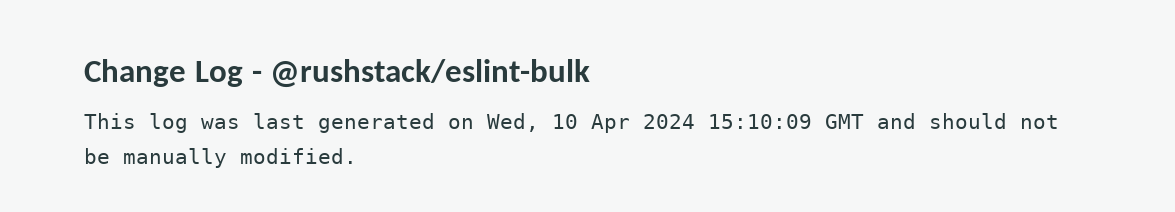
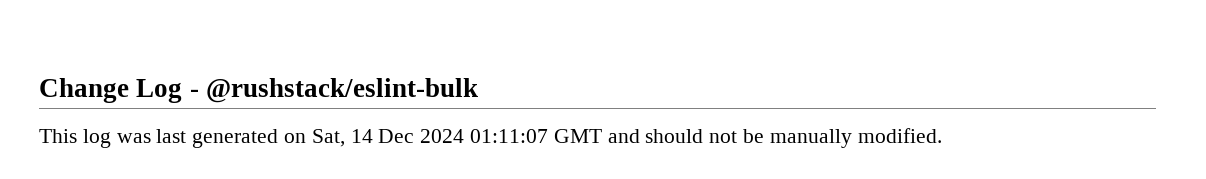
[487,113,812,133] Wed, 10 Apr 2024 15:10:09 -> [311,129,549,147] Sat, 14 Dec 2024 01:11:07

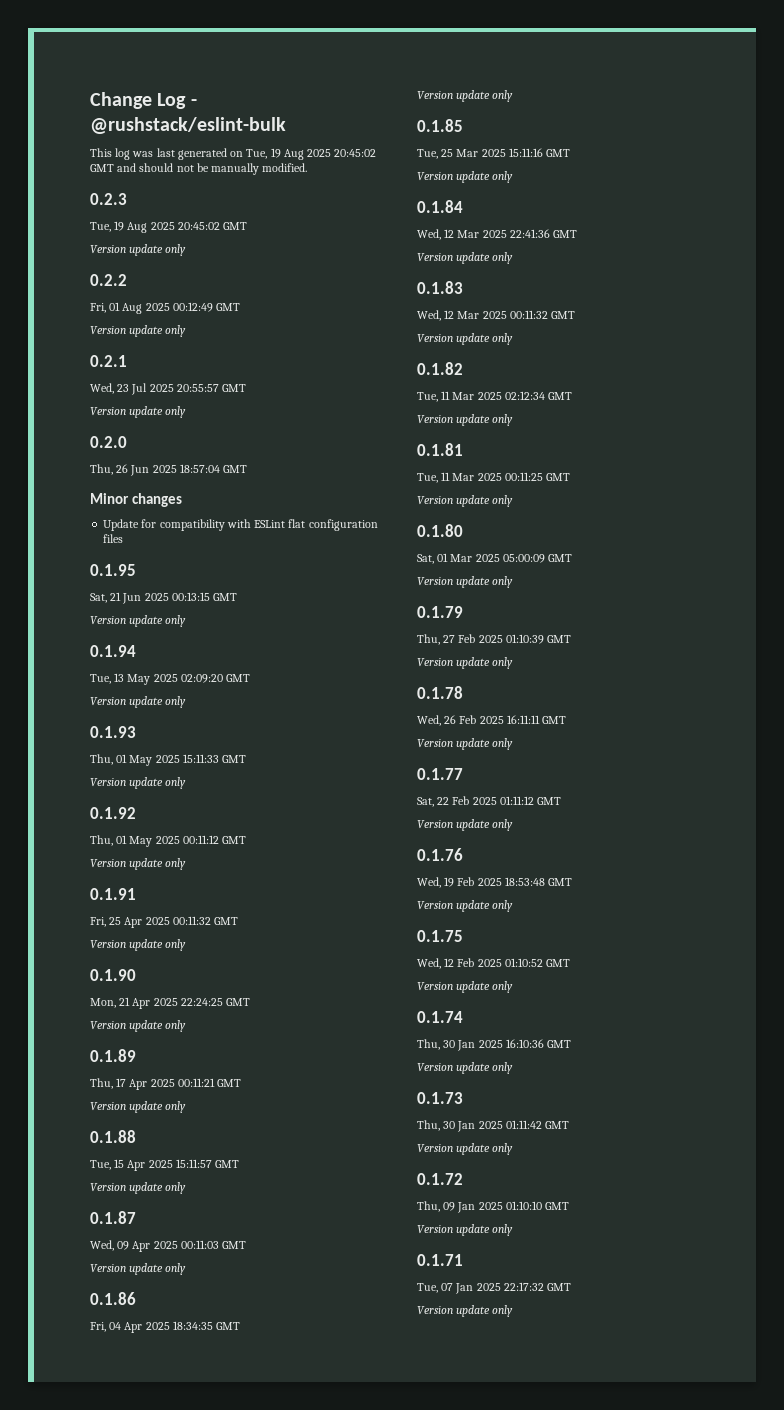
[311,129,549,147] Sat, 14 Dec 2024 01:11:07 -> [246,148,377,160] Tue, 19 Aug 2025 20:45:02
(942, 135) none -> [90,193,127,205] [90,221,248,233] [90,244,187,256] [90,274,127,286] [90,302,241,314] [90,325,187,337] [90,355,127,367] [90,383,247,395] [90,406,187,418] [90,436,127,448] [90,464,248,476] [90,493,182,507] [103,519,378,531] [103,534,124,543] [90,564,136,576] [90,592,238,604] [90,615,187,627] [90,645,136,657] [90,673,251,685] [90,696,187,708] [90,726,136,738] [90,754,247,766] [90,777,187,789] [90,807,136,819] [90,835,247,847] [90,858,187,870] [90,888,136,900] [90,916,239,928] [90,939,187,951] [90,969,136,981] [90,997,251,1009] [90,1020,187,1032] [90,1049,136,1062] [90,1078,242,1090] [90,1101,187,1113] [90,1130,136,1143] [90,1159,240,1171] [90,1182,187,1194] [90,1211,136,1224] [90,1240,247,1252] [90,1263,187,1275] [90,1292,136,1305] [90,1321,241,1333] [417,90,514,102] [417,119,463,132] [417,148,571,159] [417,171,514,183] [417,200,463,213] [417,229,578,240] [417,252,514,264] [417,281,463,294] [417,310,576,321] [417,333,514,345] [417,362,463,375] [417,391,573,402] [417,414,514,426] [417,443,463,456] [417,472,571,483] [417,495,514,507] [417,524,463,537] [417,553,573,564] [417,576,514,588] [417,606,463,618] [417,634,572,645] [417,657,514,669] [417,686,463,699] [417,715,567,726] [417,738,514,750] [417,768,463,780] [417,796,562,807] [417,819,514,831] [417,848,463,861] [417,877,573,888] [417,900,514,912] [417,930,463,942] [417,958,571,969] [417,981,514,993] [417,1011,463,1023] [417,1039,572,1051] [417,1062,514,1074] [417,1092,463,1104] [417,1120,570,1132] [417,1143,514,1155] [417,1173,463,1185] [417,1201,570,1213] [417,1224,514,1236] [417,1254,463,1266] [417,1282,572,1294] [417,1305,514,1317] // 0.2.3 // Tue, 19 Aug 2025 20:45:02 GMT // Version update only // 0.2.2 // Fri, 01 Aug 2025 00:12:49 GMT // Version update only // 0.2.1 // Wed, 23 Jul 2025 20:55:57 GMT // Version update only // 0.2.0 // Thu, 26 Jun 2025 18:57:04 GMT // Minor changes // Update for compatibility with ESLint flat configuration files // 0.1.95 // Sat, 21 Jun 2025 00:13:15 GMT // Version update only // 0.1.94 // Tue, 13 May 2025 02:09:20 GMT // Version update only // 0.1.93 // Thu, 01 May 2025 15:11:33 GMT // Version update only // 0.1.92 // Thu, 01 May 2025 00:11:12 GMT // Version update only // 0.1.91 // Fri, 25 Apr 2025 00:11:32 GMT // Version update only // 0.1.90 // Mon, 21 Apr 2025 22:24:25 GMT // Version update only // 0.1.89 // Thu, 17 Apr 2025 00:11:21 GMT // Version update only // 0.1.88 // Tue, 15 Apr 2025 15:11:57 GMT // Version update only // 0.1.87 // Wed, 09 Apr 2025 00:11:03 GMT // Version update only // 0.1.86 // Fri, 04 Apr 2025 18:34:35 GMT // Version update only // 0.1.85 // Tue, 25 Mar 2025 15:11:16 GMT // Version update only // 0.1.84 // Wed, 12 Mar 2025 22:41:36 GMT // Version update only // 0.1.83 // Wed, 12 Mar 2025 00:11:32 GMT // Version update only // 0.1.82 // Tue, 11 Mar 2025 02:12:34 GMT // Version update only // 0.1.81 // Tue, 11 Mar 2025 00:11:25 GMT // Version update only // 0.1.80 // Sat, 01 Mar 2025 05:00:09 GMT // Version update only // 0.1.79 // Thu, 27 Feb 2025 01:10:39 GMT // Version update only // 0.1.78 // Wed, 26 Feb 2025 16:11:11 GMT // Version update only // 0.1.77 // Sat, 22 Feb 2025 01:11:12 GMT // Version update only // 0.1.76 // Wed, 19 Feb 2025 18:53:48 GMT // Version update only // 0.1.75 // Wed, 12 Feb 2025 01:10:52 GMT // Version update only // 0.1.74 // Thu, 30 Jan 2025 16:10:36 GMT // Version update only // 0.1.73 // Thu, 30 Jan 2025 01:11:42 GMT // Version update only // 0.1.72 // Thu, 09 Jan 2025 01:10:10 GMT // Version update only // 0.1.71 // Tue, 07 Jan 2025 22:17:32 GMT // Version update only

